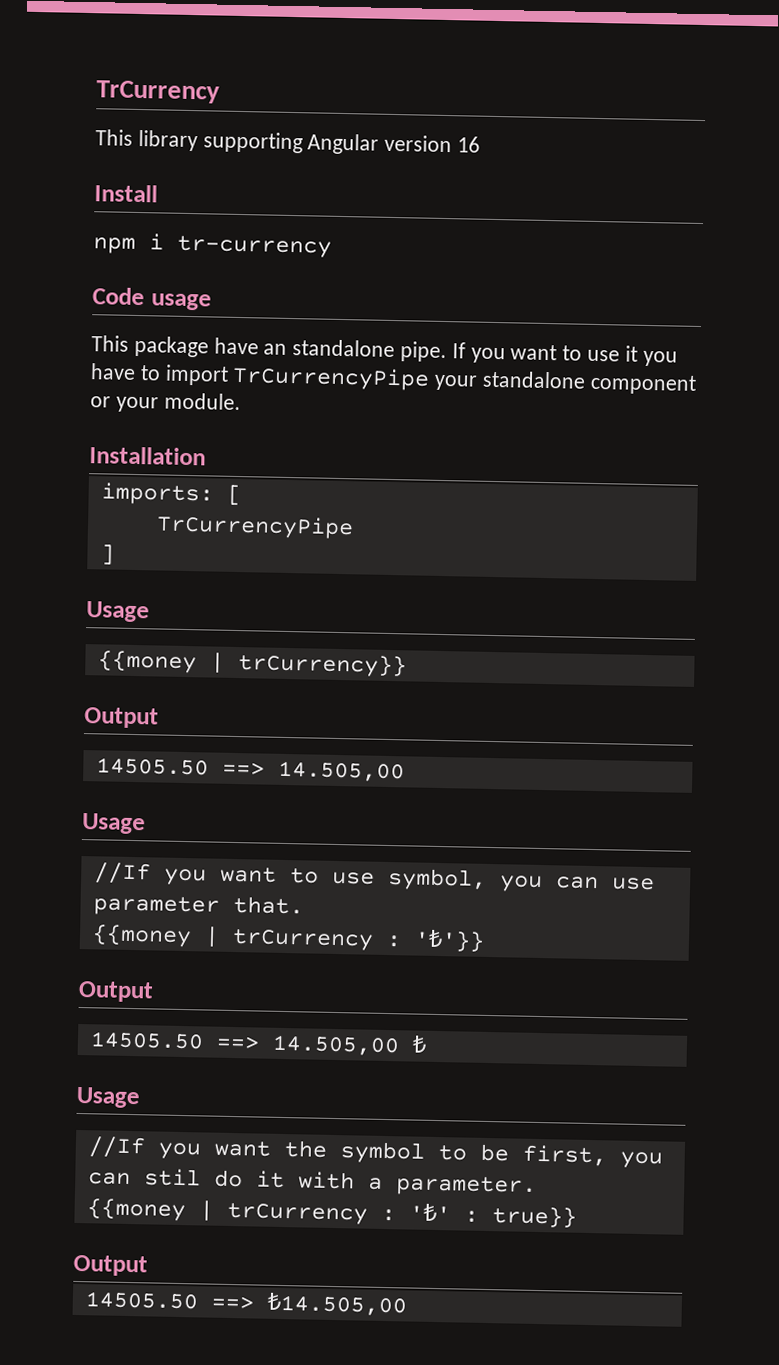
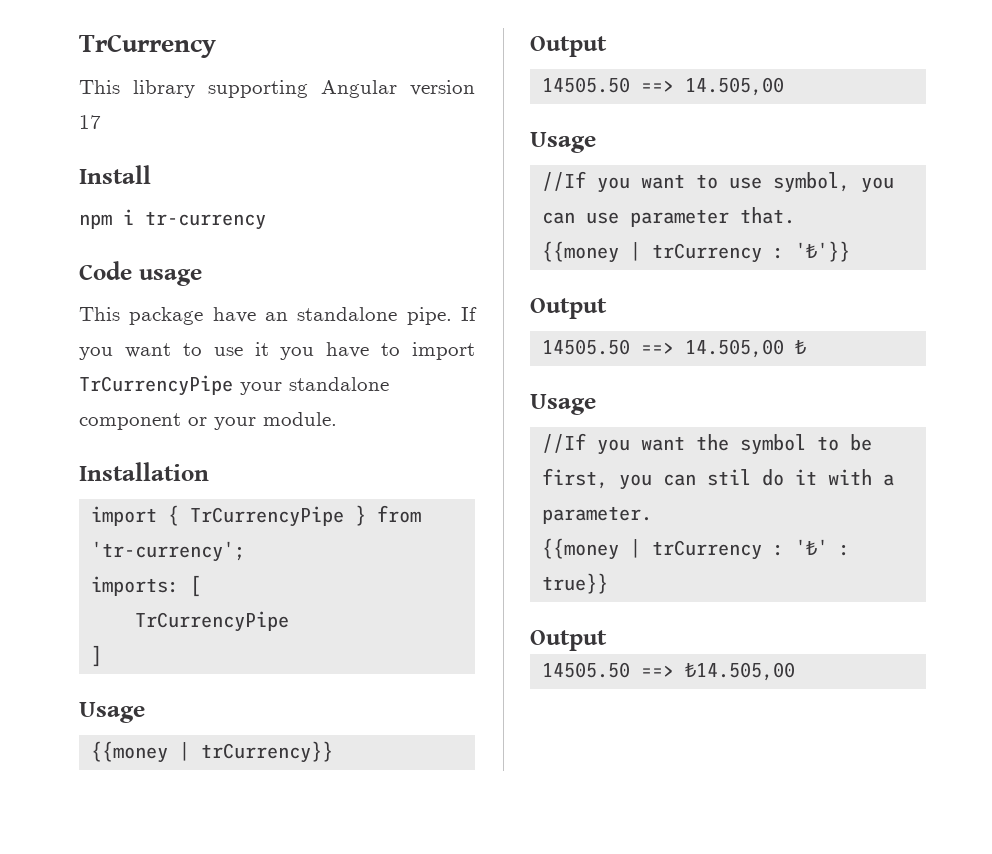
[457,136,481,153] 16 -> [79,115,101,129] 17
(206, 456) none -> [91,505,422,527] [91,541,246,562] // import { TrCurrencyPipe } from 'tr-currency';

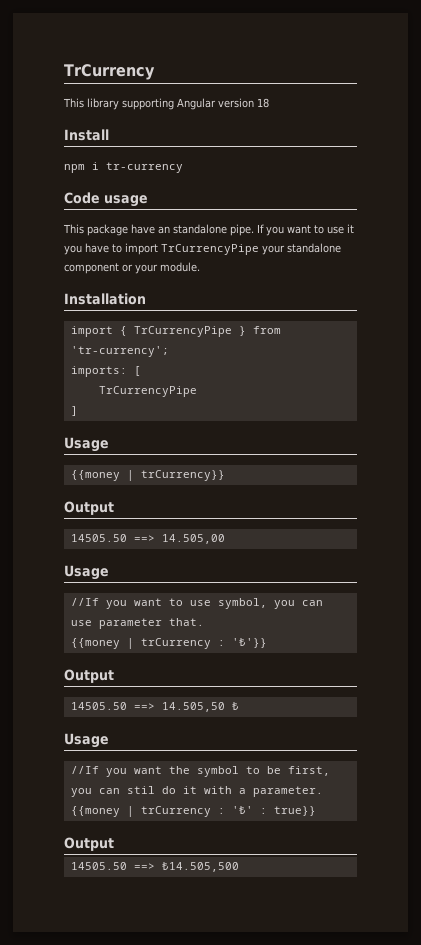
[79,115,101,129] 17 -> [257,98,269,108] 18
[685,339,785,358] 14.505,00 -> [161,702,225,712] 14.505,50
[685,662,796,681] ₺14.505,00 -> [161,862,239,872] ₺14.505,500

